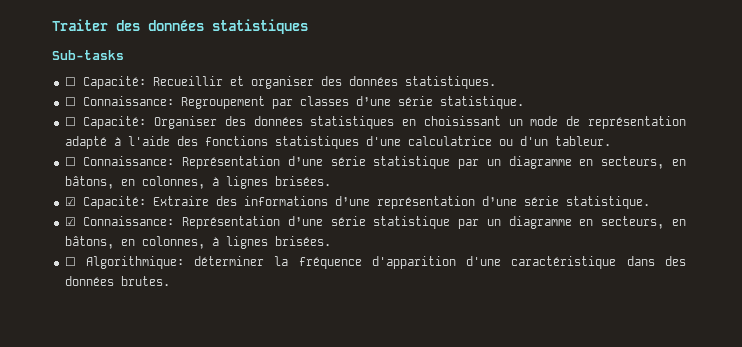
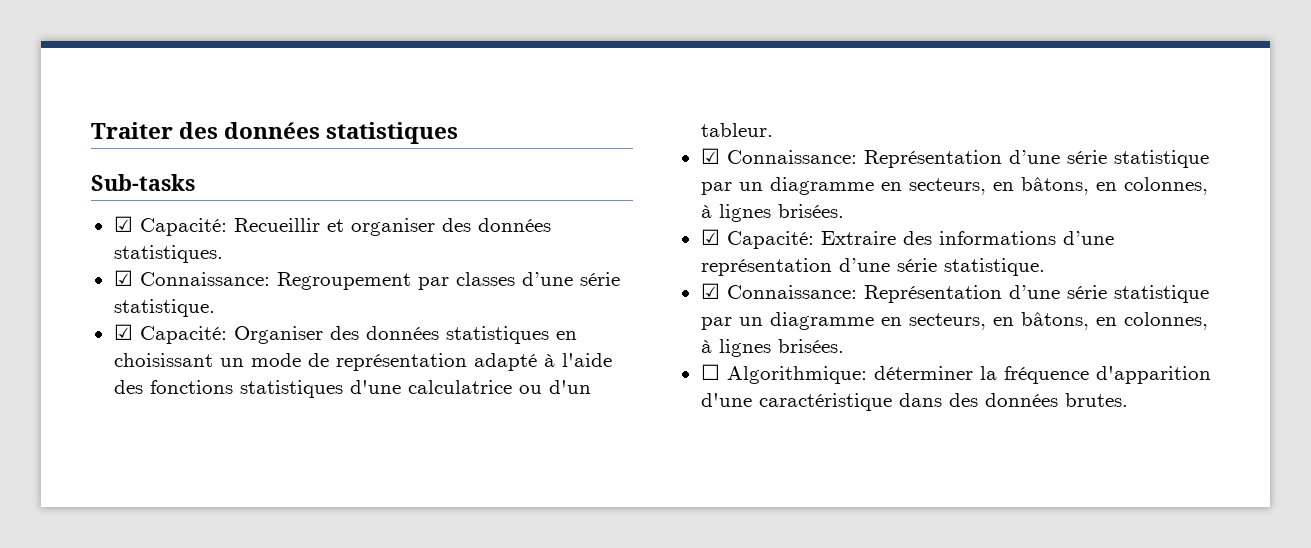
[64,77,76,86] ☐ -> [113,216,133,232] ☑
[64,97,76,106] ☐ -> [113,270,133,286] ☑
[64,117,76,126] ☐ -> [113,324,133,340] ☑
[64,157,76,166] ☐ -> [700,148,720,164] ☑

